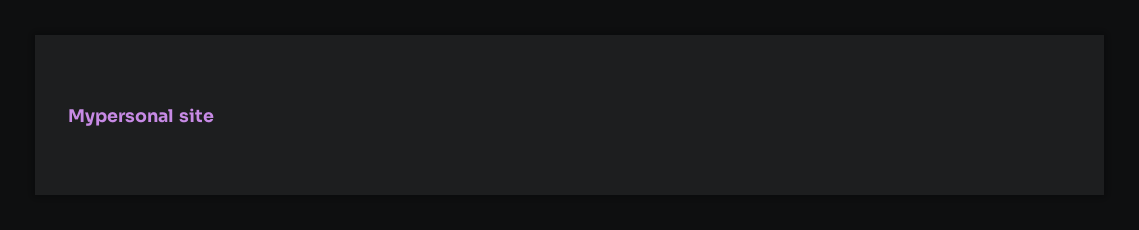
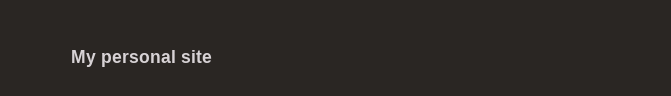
[68,109,174,126] Mypersonal -> [71,50,176,67] My personal

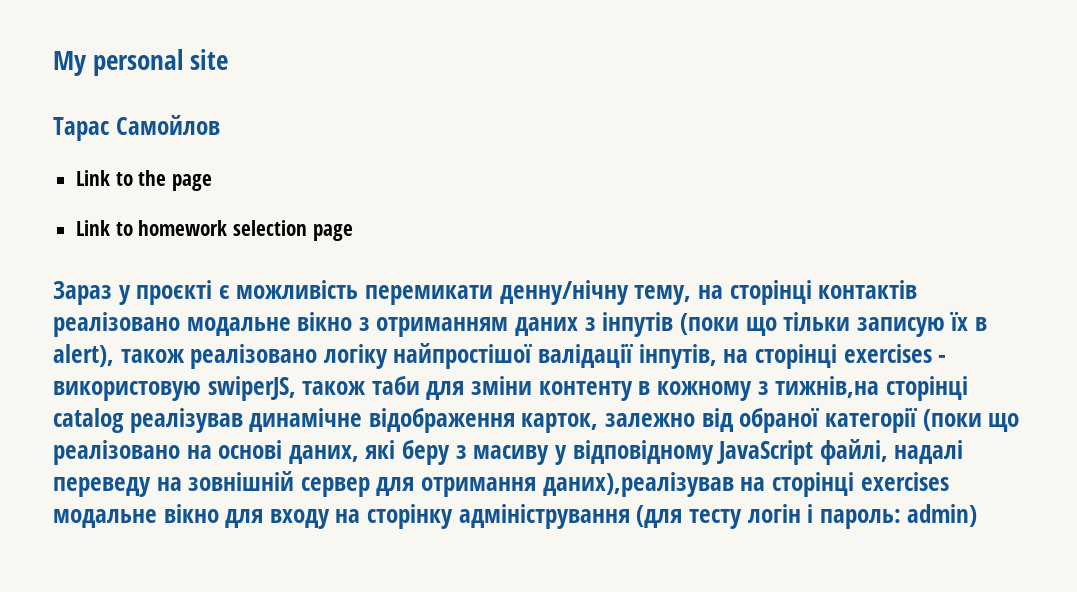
(212, 56) none -> [53,115,220,141] [76,170,213,191] [76,220,353,241] [53,280,918,305] [53,311,987,337] [53,343,947,369] [53,376,968,401] [53,407,1020,433] [53,439,964,465] [53,471,949,497] [53,504,978,529] // Тарас Самойлов // Link to the page // Link to homework selection page // Зараз у проєкті є можливість перемикати денну/нічну тему, на сторінці контактів реалізовано модальне вікно з отриманням даних з інпутів (поки що тільки записую їх в alert), також реалізовано логіку найпростішої валідації інпутів, на сторінці exercises - використовую swiperJS, також таби для зміни контенту в кожному з тижнів,на сторінці catalog реалізував динамічне відображення карток, залежно від обраної категорії (поки що реалізовано на основі даних, які беру з масиву у відповідному JavaScript файлі, надалі переведу на зовнішній сервер для отримання даних),реалізував на сторінці exercises модальне вікно для входу на сторінку адміністрування (для тесту логін і пароль: admin)

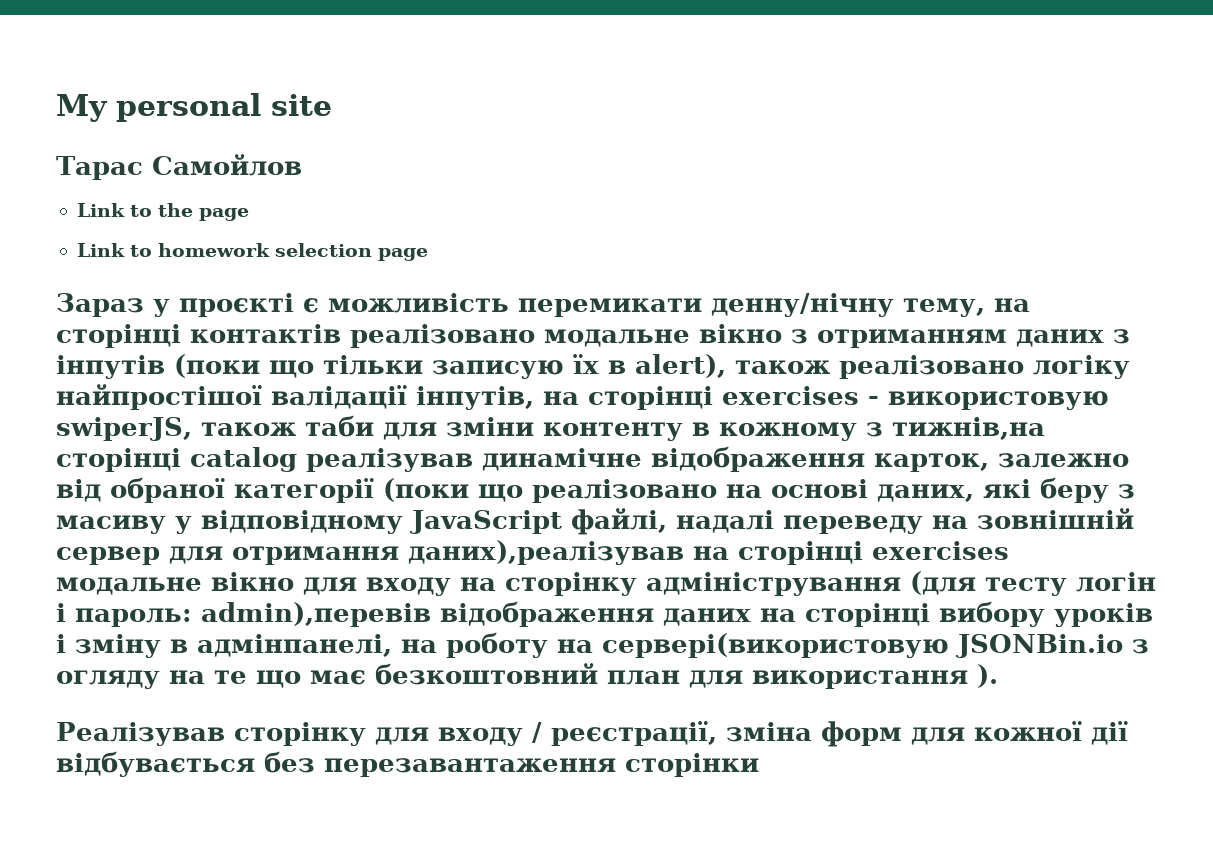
[907,504,978,527] admin) -> [201,601,1153,627] [56,632,1149,658] [56,663,998,689] [56,721,1128,747] [56,751,759,777] admin),перевів відображення даних на сторінці вибору уроків і зміну в адмінпанелі, на роботу на сервері(використовую JSONBin.io з огляду на те що має безкоштовний план для використання ). // Реалізував сторінку для входу / реєстрації, зміна форм для кожної дії відбувається без перезавантаження сторінки

